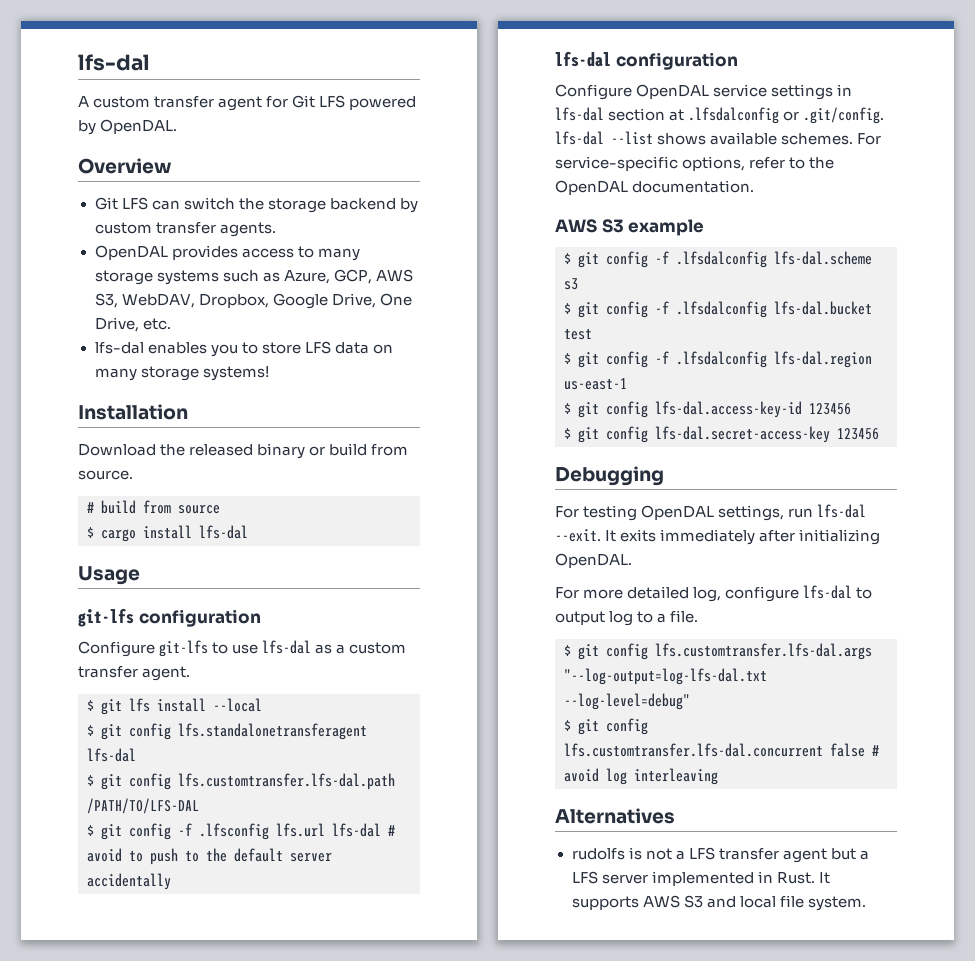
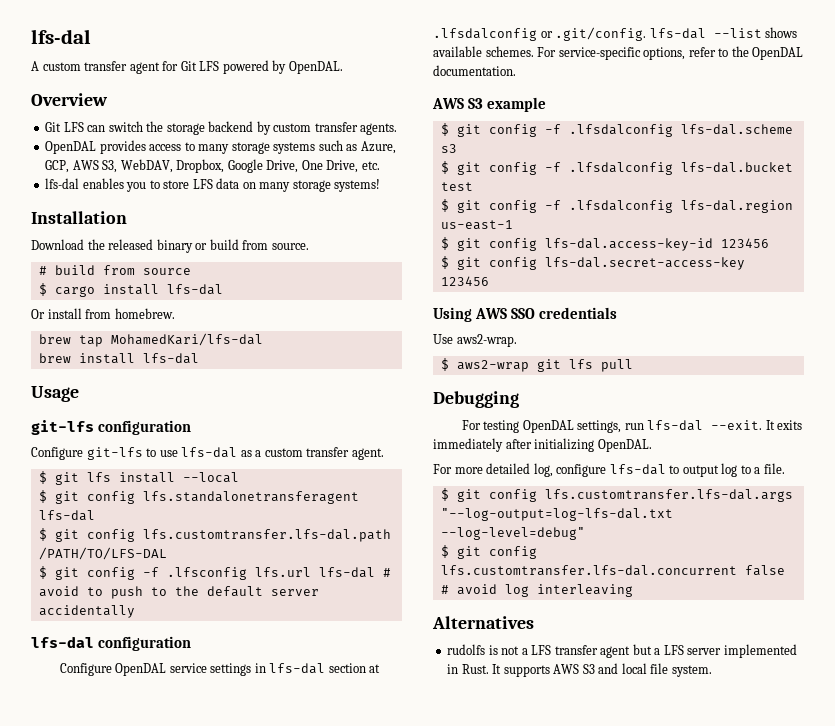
(248, 532) none -> [31,308,175,319] [38,333,263,347] [38,353,199,364] // Or install from homebrew. // brew tap MohamedKari/lfs-dal // brew install lfs-dal
(879, 434) none -> [433,307,618,322] [433,334,517,347] [440,358,633,372] // Using AWS SSO credentials // Use aws2-wrap. // $ aws2-wrap git lfs pull

